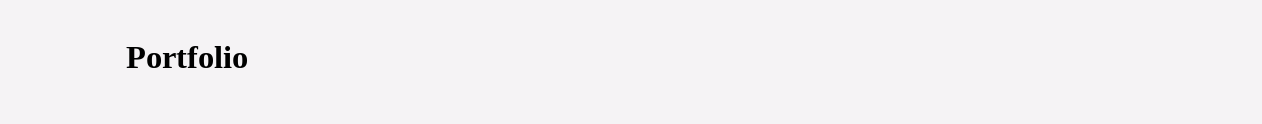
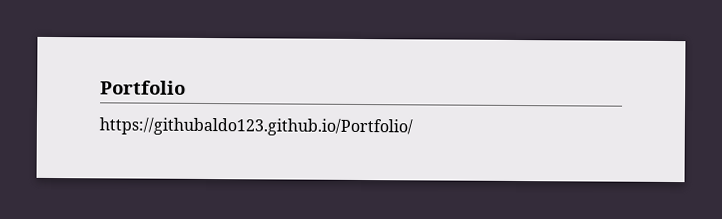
(248, 57) none -> [99,117,413,137] // https://githubaldo123.github.io/Portfolio/

